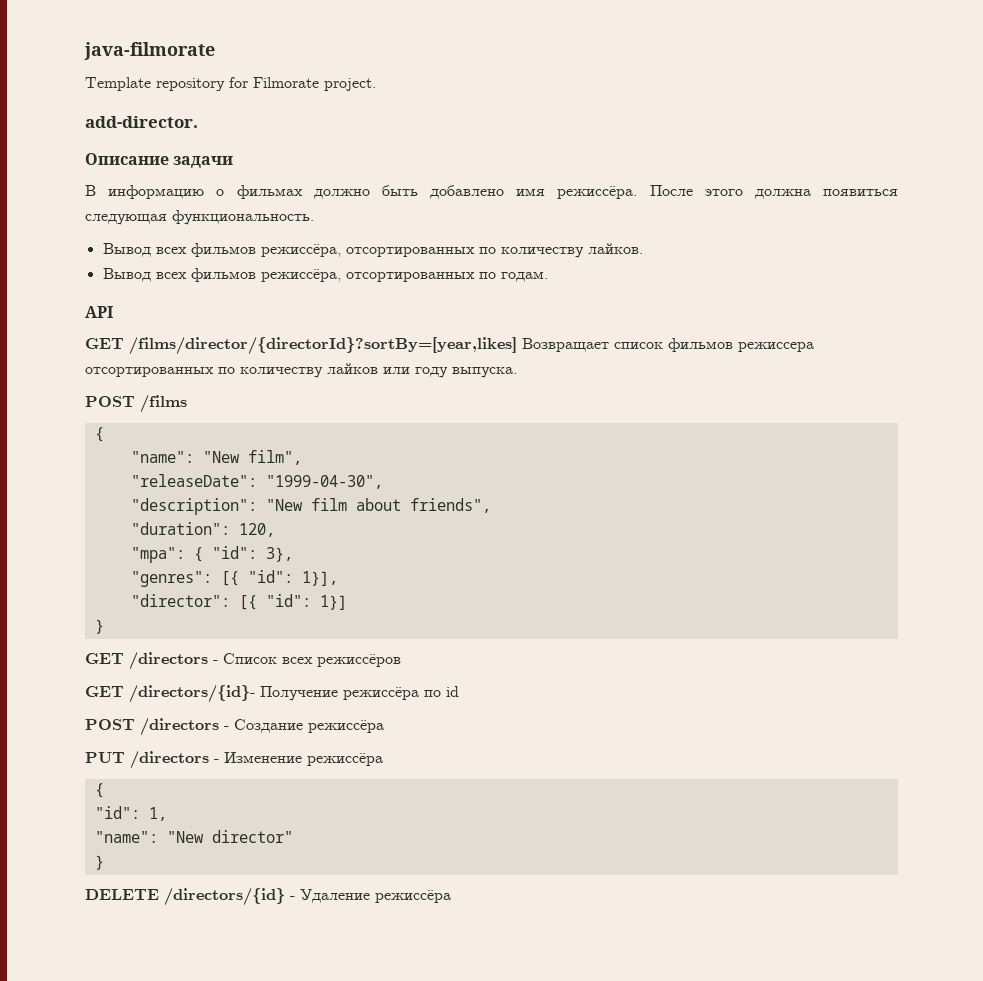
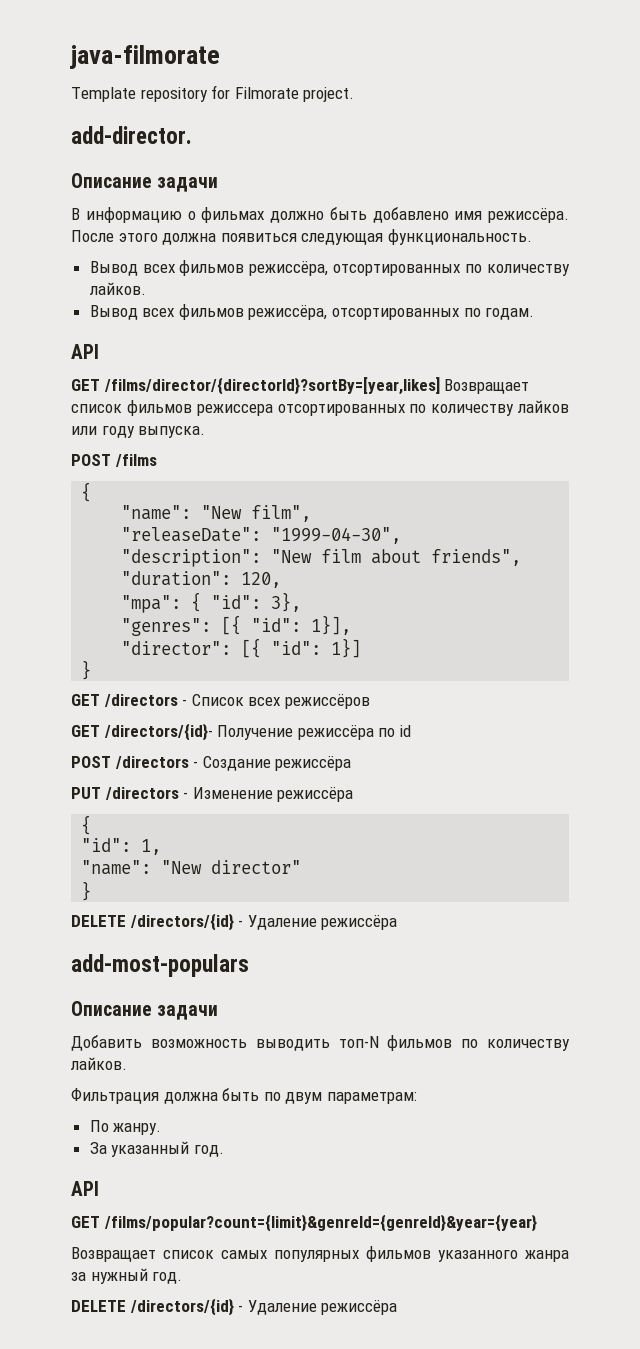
(451, 896) none -> [71,954,249,977] [71,1001,219,1020] [71,1035,570,1051] [71,1057,127,1070] [71,1088,417,1104] [89,1120,162,1135] [89,1141,224,1157] [71,1181,99,1196] [71,1214,537,1232] [71,1246,569,1262] [71,1268,183,1284] [71,1298,398,1316] // add-most-populars // Описание задачи // Добавить возможность выводить топ-N фильмов по количеству лайков. // Фильтрация должна быть по двум параметрам: // По жанру. // За указанный год. // API // GET /films/popular?count={limit}&genreId={genreId}&year={year} // Возвращает список самых популярных фильмов указанного жанра за нужный год. // DELETE /directors/{id} - Удаление режиссёра

